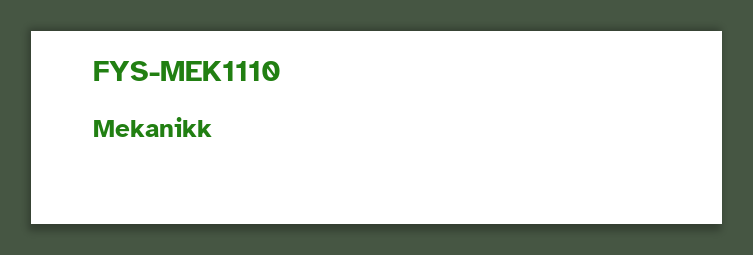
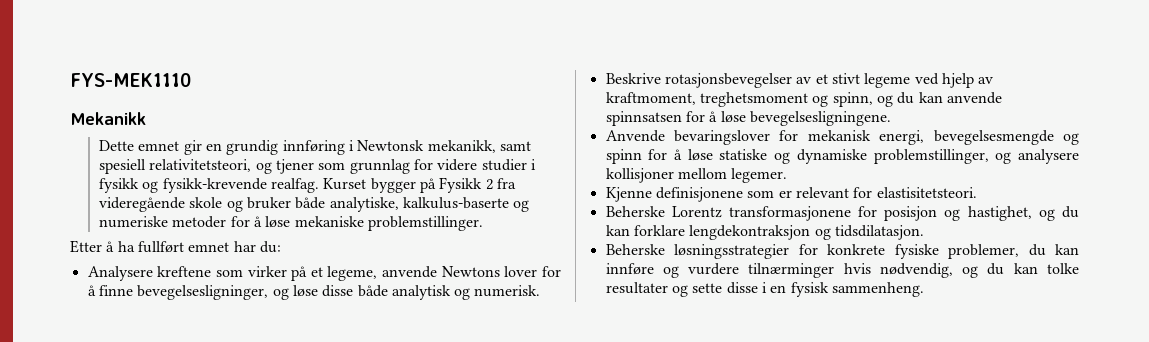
(212, 127) none -> [99,140,531,155] [99,159,536,174] [99,177,516,193] [99,197,530,212] [99,216,484,231] [70,240,281,253] [87,266,561,281] [87,285,541,300] [605,73,994,88] [605,92,1002,107] [605,111,891,126] [605,130,1079,145] [605,149,1079,164] [605,168,788,183] [605,187,977,202] [605,206,1079,221] [605,225,924,240] [605,244,1079,259] [605,263,1079,278] [605,282,924,297] // Dette emnet gir en grundig innføring i Newtonsk mekanikk, samt spesiell relativitetsteori, og tjener som grunnlag for videre studier i fysikk og fysikk-krevende realfag. Kurset bygger på Fysikk 2 fra videregående skole og bruker både analytiske, kalkulus-baserte og numeriske metoder for å løse mekaniske problemstillinger. // Etter å ha fullført emnet har du: // Analysere kreftene som virker på et legeme, anvende Newtons lover for å finne bevegelsesligninger, og løse disse både analytisk og numerisk. // Beskrive rotasjonsbevegelser av et stivt legeme ved hjelp av kraftmoment, treghetsmoment og spinn, og du kan anvende spinnsatsen for å løse bevegelsesligningene. // Anvende bevaringslover for mekanisk energi, bevegelsesmengde og spinn for å løse statiske og dynamiske problemstillinger, og analysere kollisjoner mellom legemer. // Kjenne definisjonene som er relevant for elastisitetsteori. // Beherske Lorentz transformasjonene for posisjon og hastighet, og du kan forklare lengdekontraksjon og tidsdilatasjon. // Beherske løsningsstrategier for konkrete fysiske problemer, du kan innføre og vurdere tilnærminger hvis nødvendig, og du kan tolke resultater og sette disse i en fysisk sammenheng.

